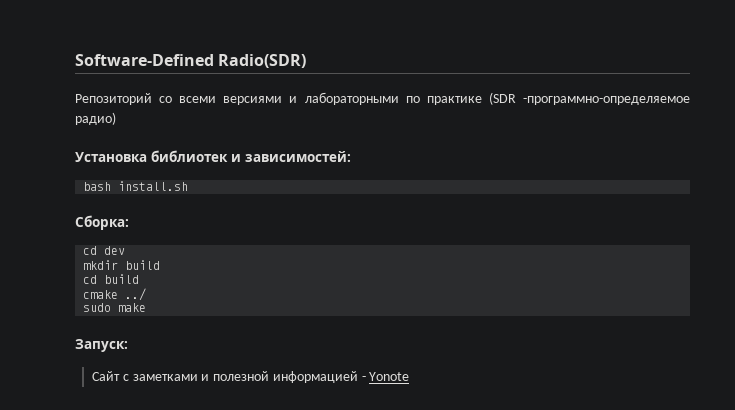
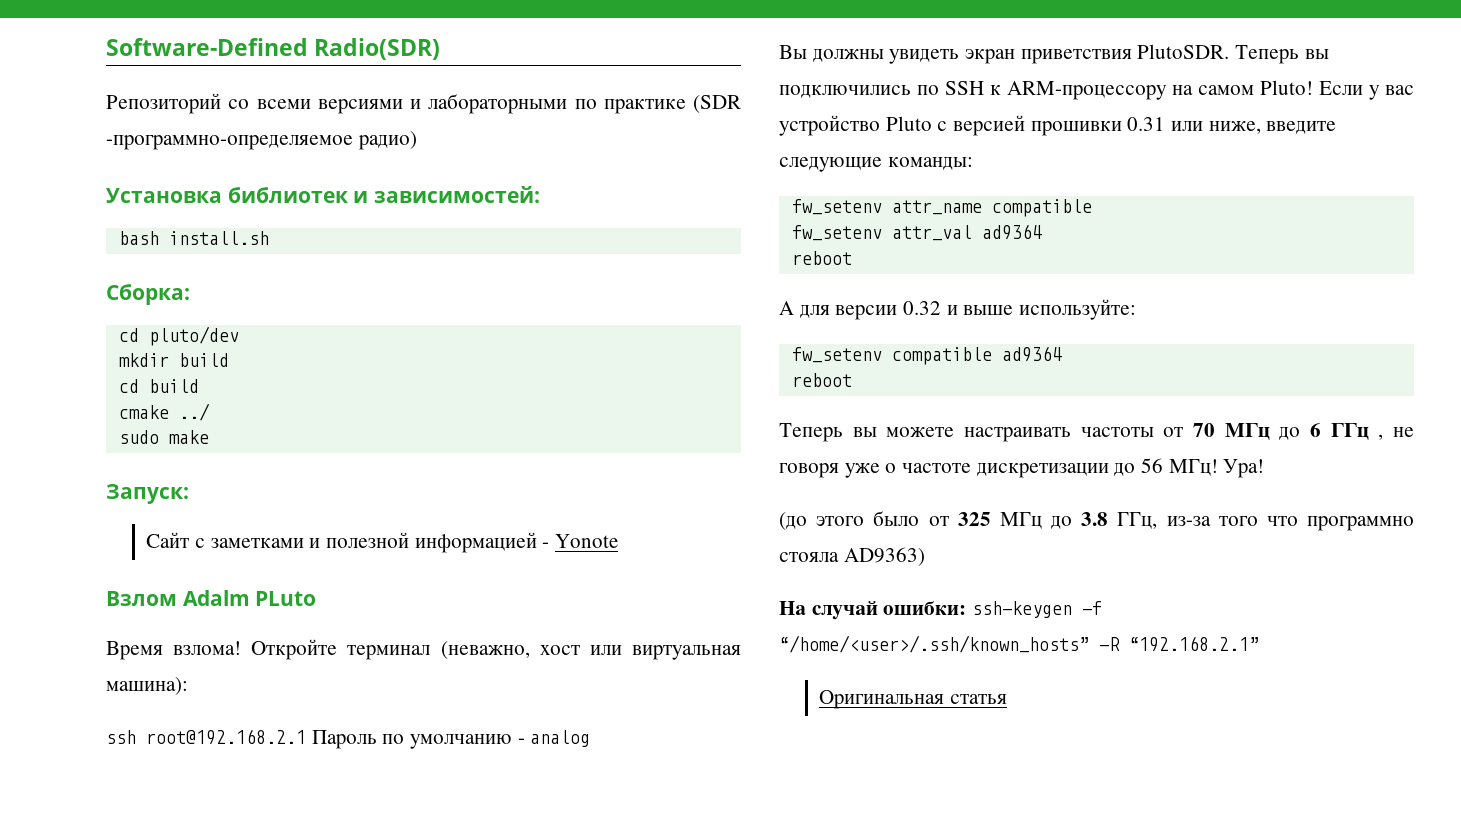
[104,246,126,255] dev -> [148,326,239,346] pluto/dev
(410, 376) none -> [106,590,317,606] [106,639,741,660] [106,677,188,695] [106,729,591,749] [779,44,1329,64] [779,80,1414,100] [779,115,1337,136] [779,157,973,172] [791,199,1092,217] [791,224,1042,241] [791,251,852,265] [779,299,1137,320] [791,346,1062,365] [791,373,852,387] [779,423,1414,442] [779,458,1265,478] [779,511,1414,531] [779,547,925,566] [779,601,1103,620] [779,635,1259,653] [819,690,1008,709] // Взлом Adalm PLuto // Время взлома! Откройте терминал (неважно, хост или виртуальная машина): // ssh root@192.168.2.1 Пароль по умолчанию - analog // Вы должны увидеть экран приветствия PlutoSDR. Теперь вы подключились по SSH к ARM-процессору на самом Pluto! Если у вас устройство Pluto с версией прошивки 0.31 или ниже, введите следующие команды: // fw_setenv attr_name compatible // fw_setenv attr_val ad9364 // reboot // А для версии 0.32 и выше используйте: // fw_setenv compatible ad9364 // reboot // Теперь вы можете настраивать частоты от 70 МГц до 6 ГГц , не говоря уже о частоте дискретизации до 56 МГц! Ура! // (до этого было от 325 МГц до 3.8 ГГц, из-за того что программно стояла AD9363) // На случай ошибки: ssh-keygen -f “/home/<user>/.ssh/known_hosts” -R “192.168.2.1” // Оригинальная статья

